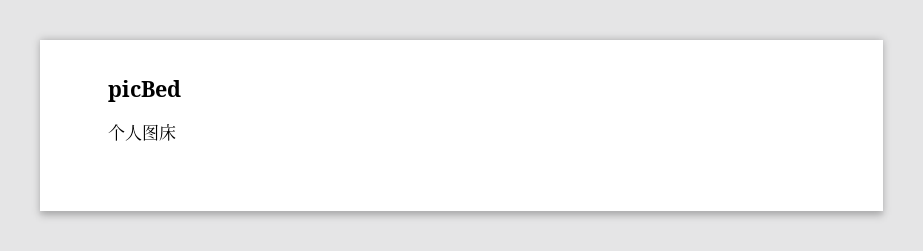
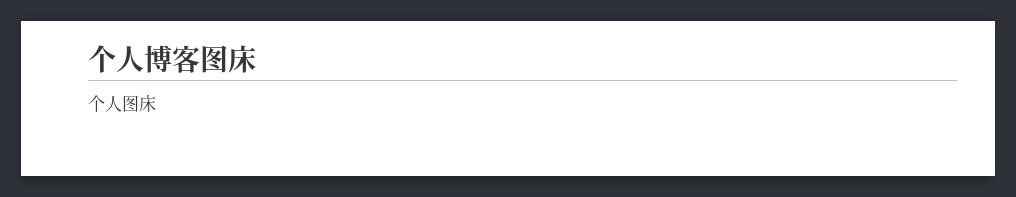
[108,80,181,102] picBed -> [88,45,256,73] 个人博客图床

